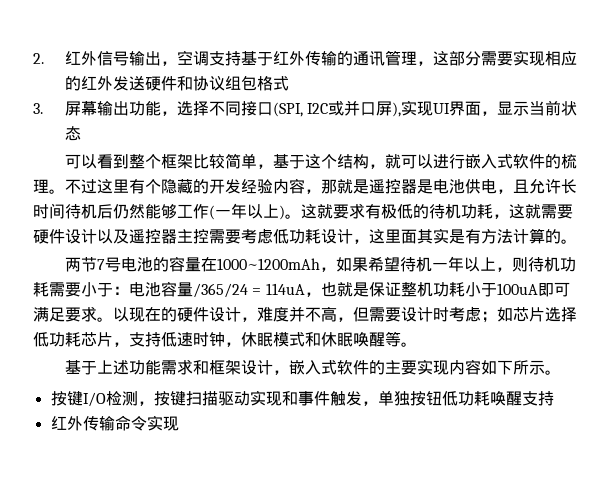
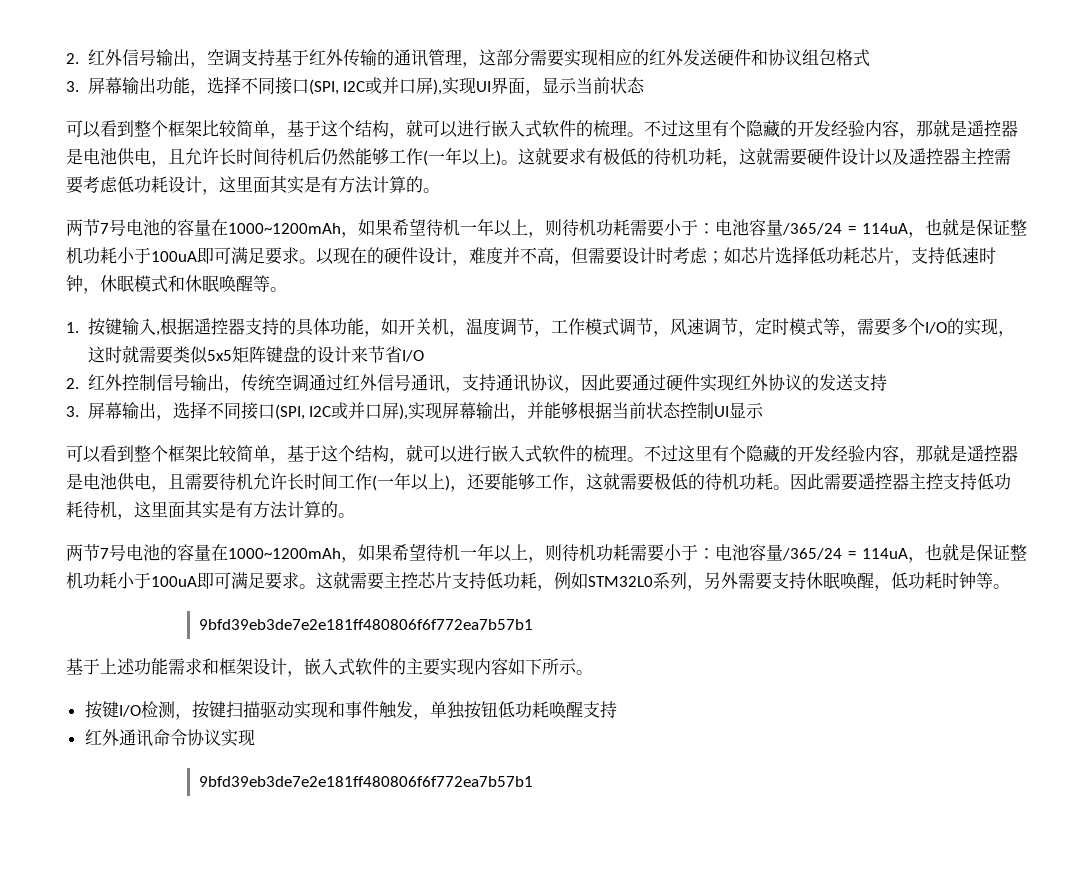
(417, 344) none -> [66,318,1015,337] [87,345,424,364] [66,374,887,393] [66,401,765,421] [66,444,1018,464] [66,472,1011,492] [66,500,355,520] [66,543,1027,563] [66,571,1010,591] [199,619,534,630] // 1.按键输入,根据遥控器支持的具体功能，如开关机，温度调节，工作模式调节，风速调节，定时模式等，需要多个I/O的实现，这时就需要类似5x5矩阵键盘的设计来节省I/O // 2.红外控制信号输出，传统空调通过红外信号通讯，支持通讯协议，因此要通过硬件实现红外协议的发送支持 // 3.屏幕输出，选择不同接口(SPI, I2C或并口屏),实现屏幕输出，并能够根据当前状态控制UI显示 // 可以看到整个框架比较简单，基于这个结构，就可以进行嵌入式软件的梳理。不过这里有个隐藏的开发经验内容，那就是遥控器是电池供电，且需要待机允许长时间工作(一年以上)，还要能够工作，这就需要极低的待机功耗。因此需要遥控器主控支持低功耗待机，这里面其实是有方法计算的。 // 两节7号电池的容量在1000~1200mAh，如果希望待机一年以上，则待机功耗需要小于：电池容量/365/24 = 114uA，也就是保证整机功耗小于100uA即可满足要求。这就需要主控芯片支持低功耗，例如STM32L0系列，另外需要支持休眠唤醒，低功耗时钟等。 // 9bfd39eb3de7e2e181ff480806f6f772ea7b57b1
[82,415,179,431] 传输命令实现 -> [118,729,255,747] [199,776,534,787] 通讯命令协议实现 // 9bfd39eb3de7e2e181ff480806f6f772ea7b57b1

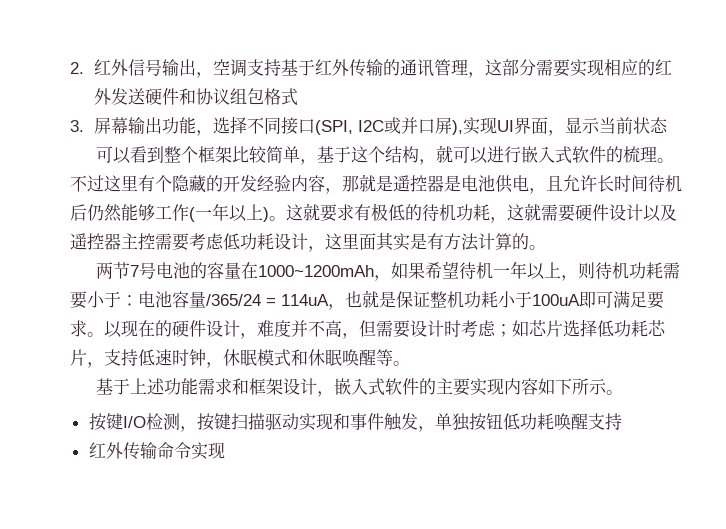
[66,318,1015,337] [87,345,424,364] [66,374,887,393] [66,401,765,421] [66,444,1018,464] [66,472,1011,492] [66,500,355,520] [66,543,1027,563] [66,571,1010,591] [199,619,534,630] // 1.按键输入,根据遥控器支持的具体功能，如开关机，温度调节，工作模式调节，风速调节，定时模式等，需要多个I/O的实现，这时就需要类似5x5矩阵键盘的设计来节省I/O // 2.红外控制信号输出，传统空调通过红外信号通讯，支持通讯协议，因此要通过硬件实现红外协议的发送支持 // 3.屏幕输出，选择不同接口(SPI, I2C或并口屏),实现屏幕输出，并能够根据当前状态控制UI显示 // 可以看到整个框架比较简单，基于这个结构，就可以进行嵌入式软件的梳理。不过这里有个隐藏的开发经验内容，那就是遥控器是电池供电，且需要待机允许长时间工作(一年以上)，还要能够工作，这就需要极低的待机功耗。因此需要遥控器主控支持低功耗待机，这里面其实是有方法计算的。 // 两节7号电池的容量在1000~1200mAh，如果希望待机一年以上，则待机功耗需要小于：电池容量/365/24 = 114uA，也就是保证整机功耗小于100uA即可满足要求。这就需要主控芯片支持低功耗，例如STM32L0系列，另外需要支持休眠唤醒，低功耗时钟等。 // 9bfd39eb3de7e2e181ff480806f6f772ea7b57b1 -> (410, 363) none
[118,729,255,747] [199,776,534,787] 通讯命令协议实现 // 9bfd39eb3de7e2e181ff480806f6f772ea7b57b1 -> [122,442,225,460] 传输命令实现

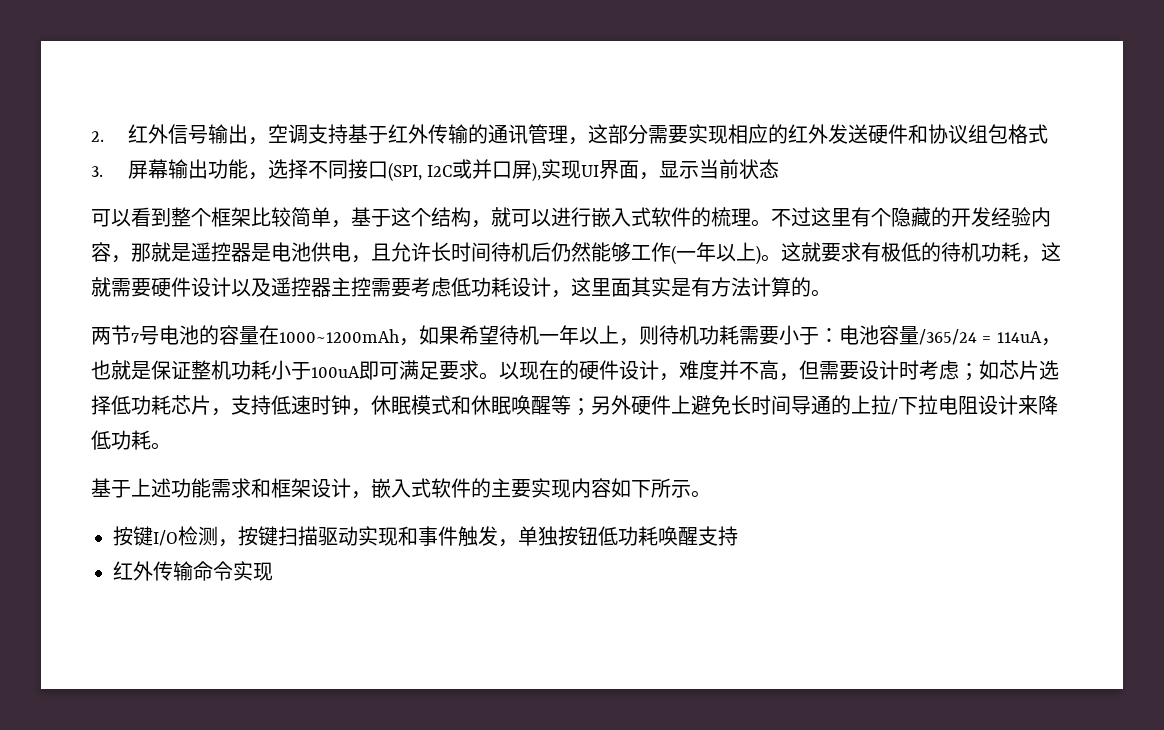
(393, 357) none -> [571,395,1058,416] [91,430,151,450] ；另外硬件上避免长时间导通的上拉/下拉电阻设计来降低功耗

